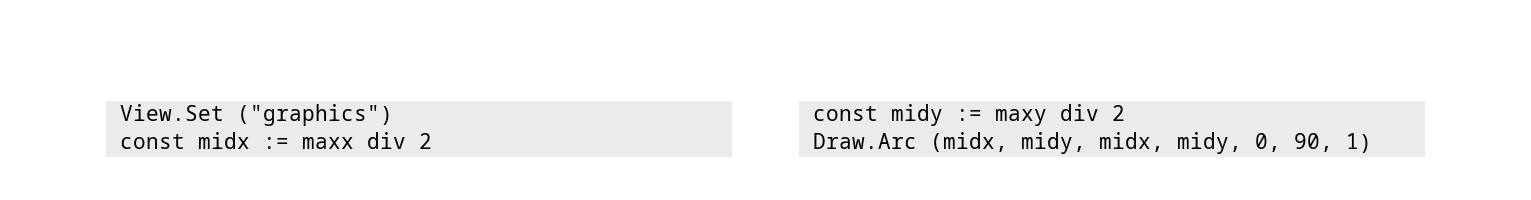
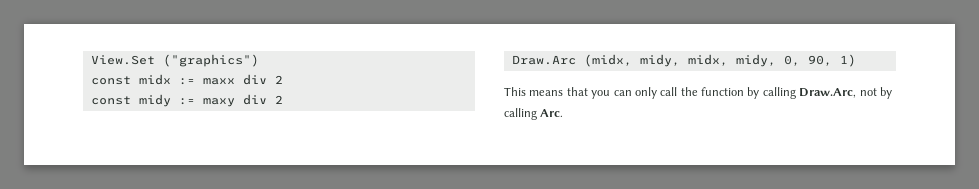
(1372, 143) none -> [504,87,892,99] [504,108,564,120] // This means that you can only call the function by calling Draw.Arc, not by calling Arc.

